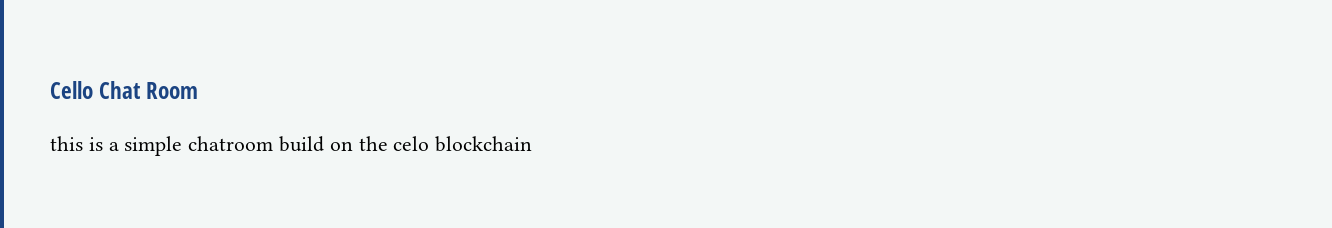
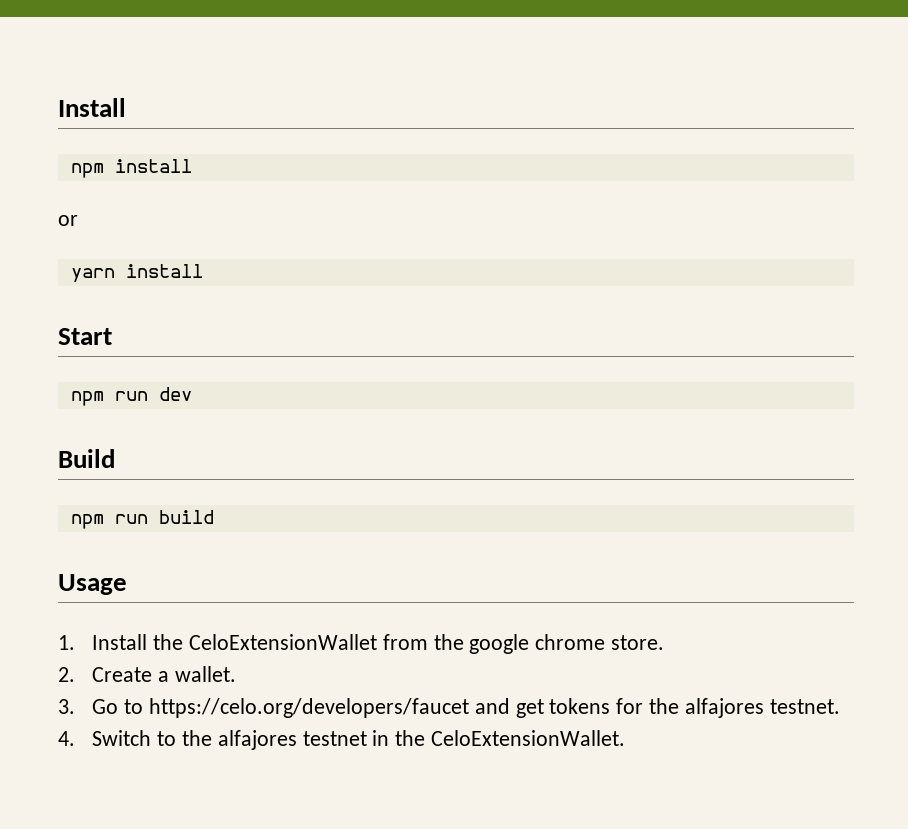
[50,81,199,99] [50,136,533,156] Cello Chat Room // this is a simple chatroom build on the celo blockchain -> [58,98,126,117] [70,159,192,178] [58,215,78,226] [70,264,203,282] [58,328,112,345] [70,387,192,406] [58,449,115,468] [70,510,214,529] [58,574,127,595] [58,634,665,654] [58,666,237,682] [58,698,840,718] [58,730,626,750] Install // npm install // or // yarn install // Start // npm run dev // Build // npm run build // Usage // 1. Install the CeloExtensionWallet from the google chrome store. // 2. Create a wallet. // 3. Go to https://celo.org/developers/faucet and get tokens for the alfajores testnet. // 4. Switch to the alfajores testnet in the CeloExtensionWallet.

